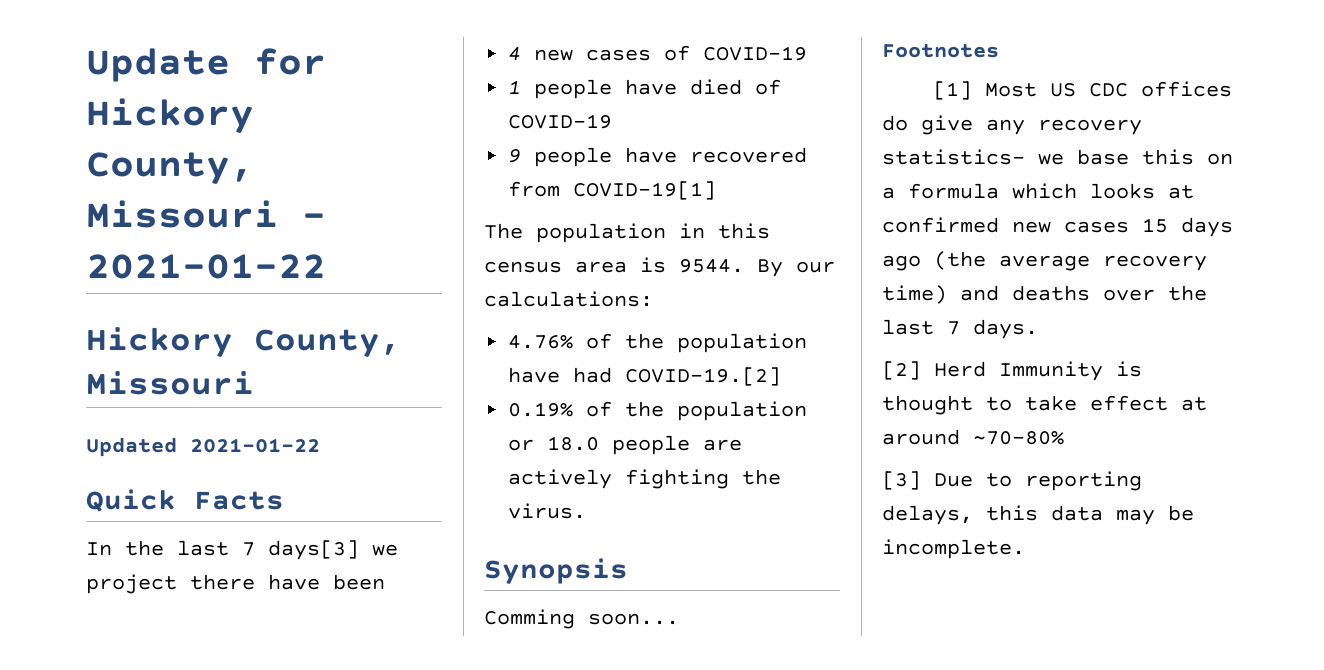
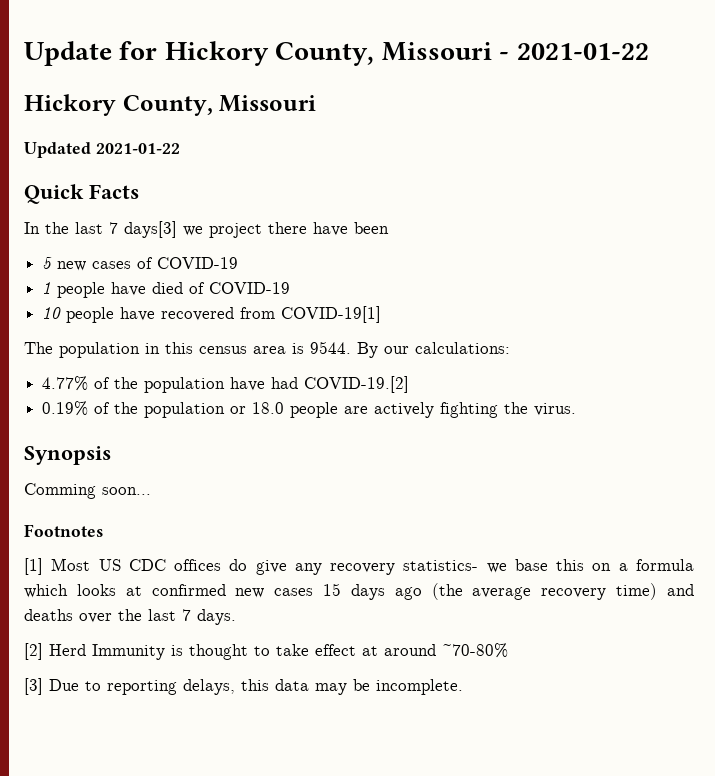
[508,47,522,61] 4 -> [42,257,53,269] 5
[508,149,522,163] 9 -> [42,307,62,319] 10
[508,335,574,349] 4.76% -> [42,376,89,391] 4.77%

